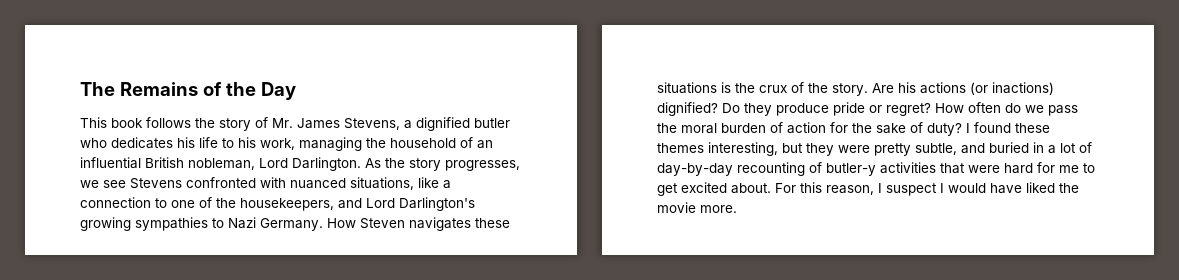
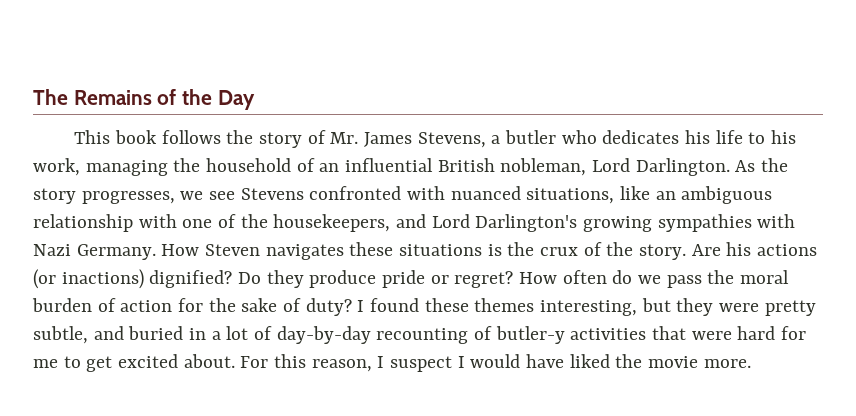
[416,117,470,131] dignified -> (501, 139) none
[443,180,451,189] [80,197,167,208] a connection to -> [655,186,773,204] [33,214,177,232] an ambiguous relationship with
[212,218,224,228] to -> [757,214,796,228] with

